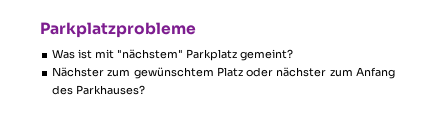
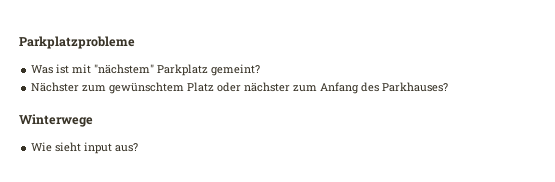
(146, 90) none -> [19,114,93,127] [31,142,139,154] // Winterwege // Wie sieht input aus?

